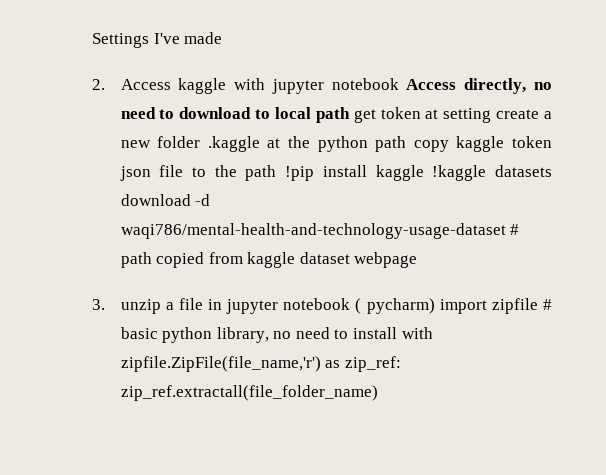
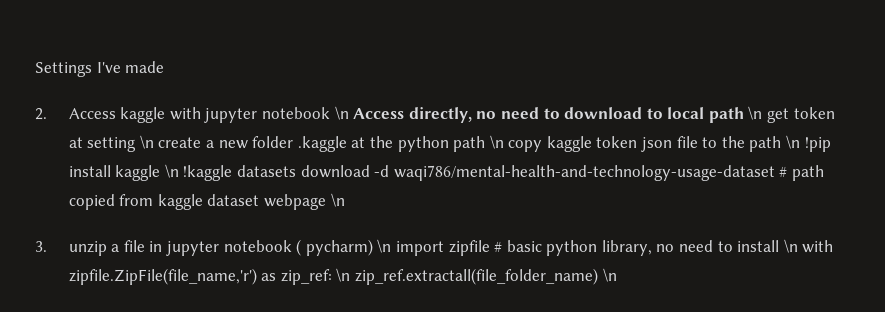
(399, 84) none -> [334,106,349,120] \n
(350, 115) none -> [748,106,763,120] \n
(492, 115) none -> [139,135,154,149] \n
(407, 144) none -> [489,135,504,149] \n
(277, 173) none -> [785,135,800,149] \n
(424, 173) none -> [164,164,179,178] \n
(418, 260) none -> [330,193,345,207] \n
(435, 306) none -> [377,239,392,253] \n
(398, 333) none -> [783,239,798,253] \n
[120,385,378,401] zip_ref.extractall(file_folder_name) -> [336,268,617,285] \n zip_ref.extractall(file_folder_name) \n

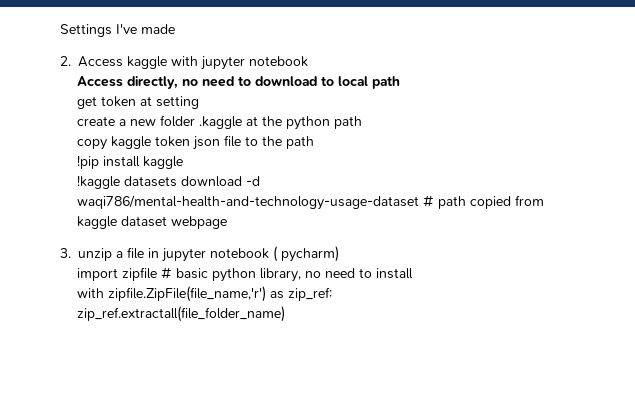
[334,106,349,120] \n -> (308, 61) //
[748,106,763,120] \n -> (400, 82) //
[139,135,154,149] \n -> (199, 102) //
[489,135,504,149] \n -> (362, 122) //
[785,135,800,149] \n -> (314, 142) //
[164,164,179,178] \n -> (183, 162) //
[330,193,345,207] \n -> (227, 222) none
[377,239,392,253] \n -> (339, 254) //
[783,239,798,253] \n -> (413, 273) //
[336,268,617,285] \n zip_ref.extractall(file_folder_name) \n -> [76,306,285,322] // zip_ref.extractall(file_folder_name)

